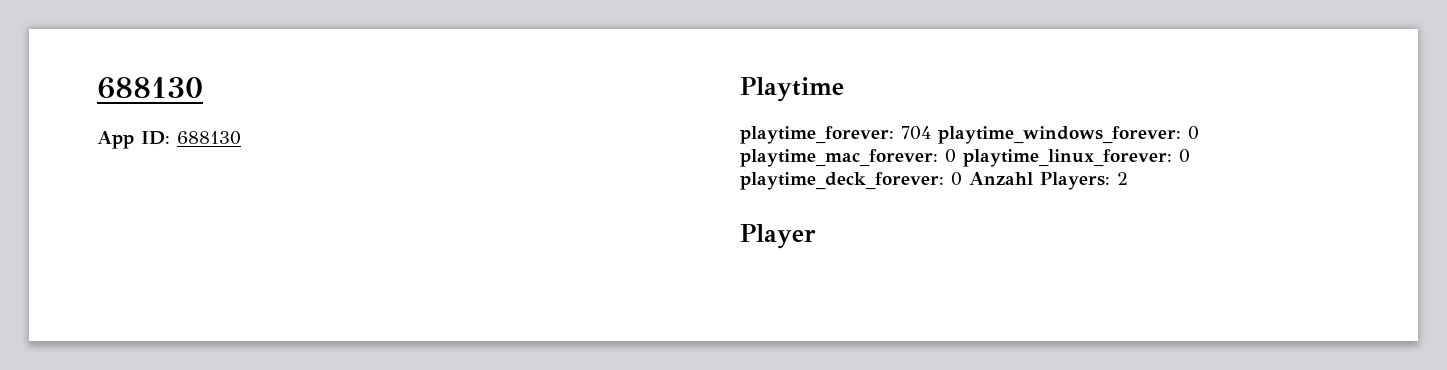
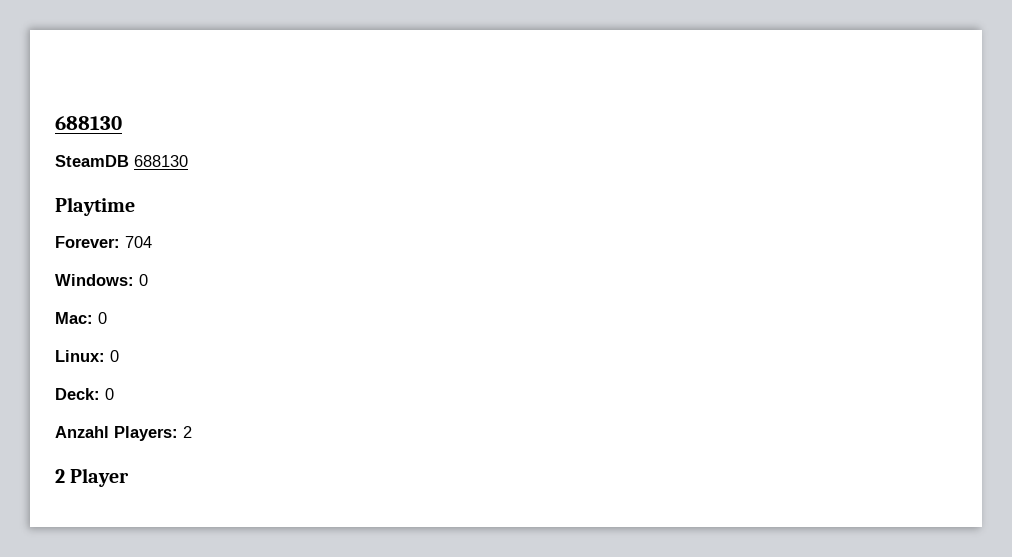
[97,77,203,99] [97,131,170,149] 688130 // App ID: -> [55,116,122,130] [55,155,129,167] 688130 // SteamDB
[740,126,894,144] playtime_forever: -> [55,236,120,248] Forever:
[938,126,1199,144] [740,149,1190,167] [740,172,962,190] playtime_windows_forever: 0 playtime_mac_forever: 0 playtime_linux_forever: 0 playtime_deck_forever: 0 -> [55,274,148,286] [55,312,107,324] [55,350,119,362] [55,388,114,400] // Windows: 0 // Mac: 0 // Linux: 0 // Deck: 0 //
(1128, 178) none -> [55,469,65,483] 2

